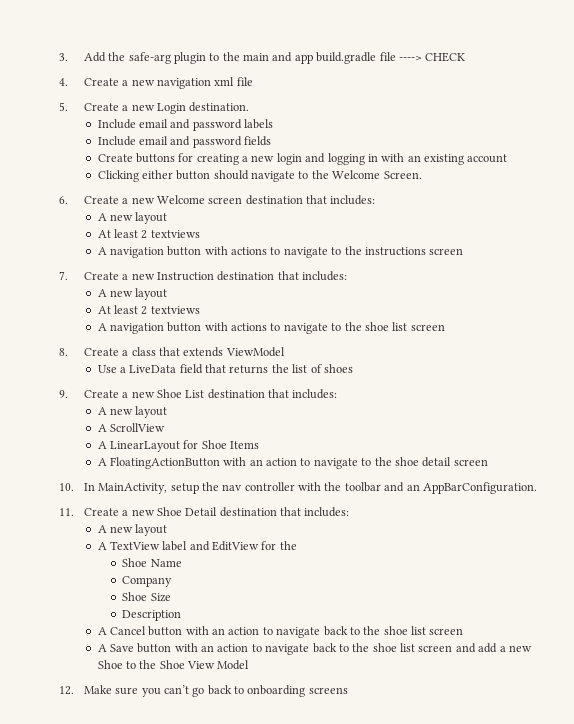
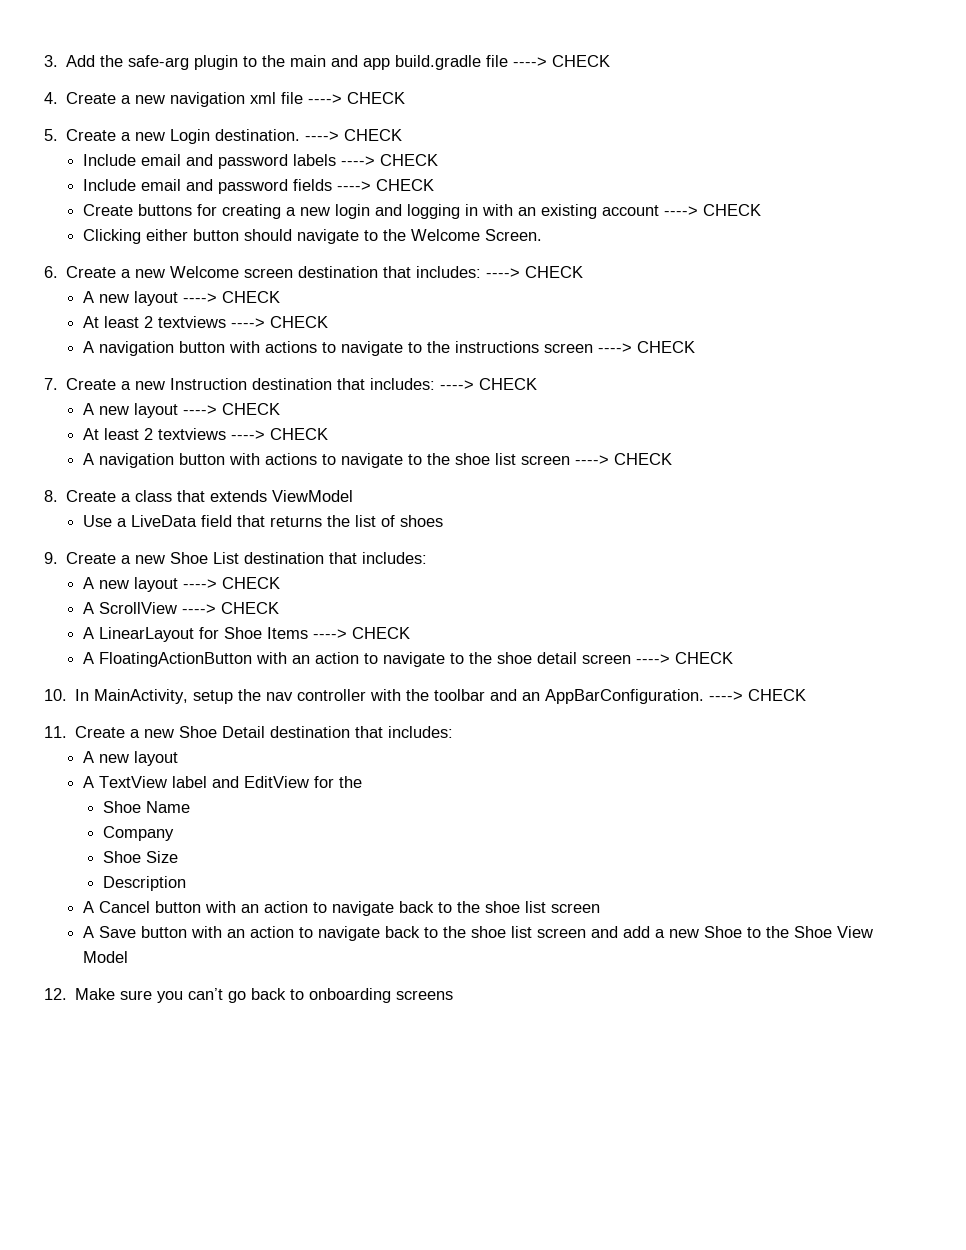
(253, 81) none -> [308,92,406,104] ----> CHECK
(250, 107) none -> [305,129,403,141] ----> CHECK
(274, 124) none -> [340,154,438,166] ----> CHECK
(272, 141) none -> [336,179,434,191] ----> CHECK
(508, 158) none -> [663,204,761,216] ----> CHECK
[97,212,168,224] [97,229,200,239] // A new layout // At least 2 textviews -> [486,266,584,278] [82,291,280,306] [82,316,328,328] ----> CHECK // A new layout ----> CHECK // At least 2 textviews ----> CHECK
(464, 251) none -> [597,341,695,353] ----> CHECK
[97,288,168,300] [97,305,200,315] // A new layout // At least 2 textviews -> [440,378,538,390] [82,403,280,418] [82,428,328,440] ----> CHECK // A new layout ----> CHECK // At least 2 textviews ----> CHECK
(445, 327) none -> [574,453,672,465] ----> CHECK
(168, 412) none -> [182,577,280,589] ----> CHECK
(165, 427) none -> [181,602,279,614] ----> CHECK
(260, 445) none -> [312,627,410,639] ----> CHECK
(488, 462) none -> [635,652,733,664] ----> CHECK
(537, 488) none -> [709,689,807,701] ----> CHECK

